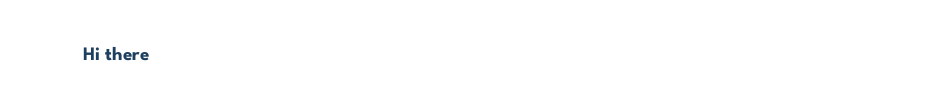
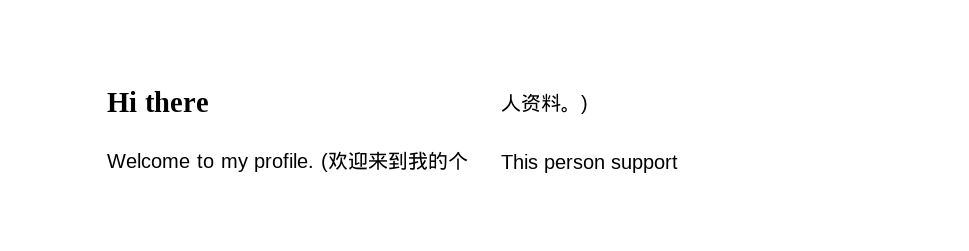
(150, 53) none -> [107,151,468,172] [501,93,588,114] [501,154,678,173] // Welcome to my profile. (欢迎来到我的个人资料。) // This person support

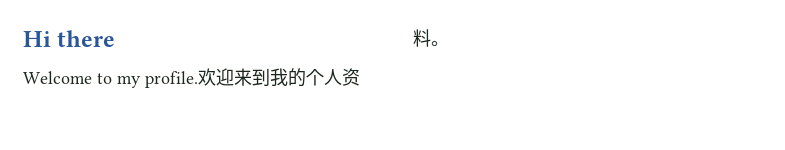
[321,153,328,172] ( -> (198, 79) none
[581,95,588,114] [501,154,678,173] ) // This person support -> (449, 43) none

